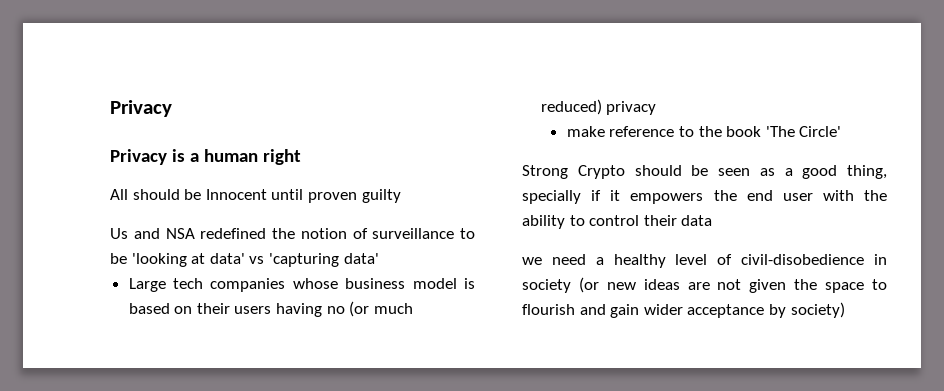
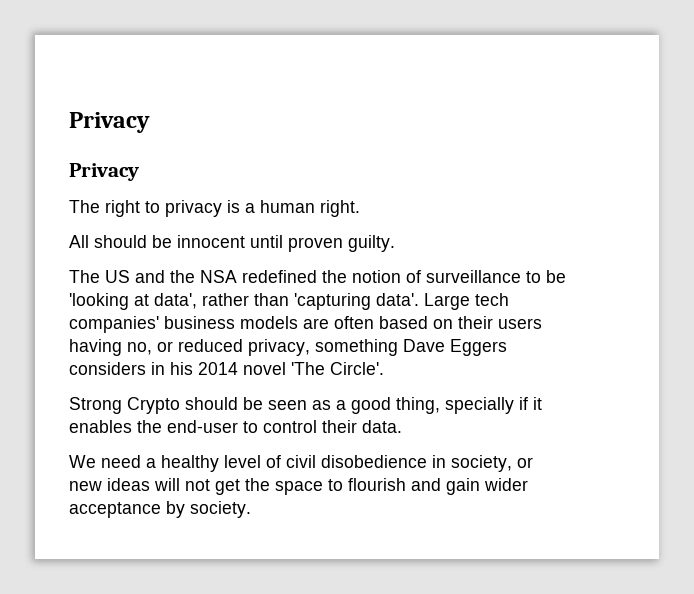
(167, 157) none -> [69,200,222,217] // The right to privacy
[262,149,301,165] right -> [320,200,360,217] right.
[205,189,267,200] Innocent -> [177,235,245,248] innocent
[361,189,401,203] [110,228,160,239] guilty // Us and -> [348,235,395,252] [69,270,195,283] guilty. // The US and the
[209,253,379,267] [128,278,475,292] data' vs 'capturing data' // Large tech companies whose business model is -> [154,293,509,310] [69,316,374,333] data', rather than 'capturing data'. Large tech companies' business models are often
[326,301,413,317] [540,99,657,115] [566,126,842,137] no (or much reduced) privacy // make reference to the book 'The Circle' -> [127,339,507,356] [69,362,384,375] no, or reduced privacy, something Dave Eggers considers in his 2014 novel 'The Circle'.
[630,190,887,204] [522,215,565,229] empowers the end user with the ability -> [69,420,238,433] enables the end-user
[681,215,713,226] [522,257,542,265] data // we -> [362,420,402,433] [69,455,96,468] data. // We
[741,254,887,265] [522,277,787,293] civil-disobedience in society (or new ideas are not given -> [286,455,533,472] [69,478,240,495] civil disobedience in society, or new ideas will not get
[790,302,845,318] society) -> [190,501,251,518] society.

